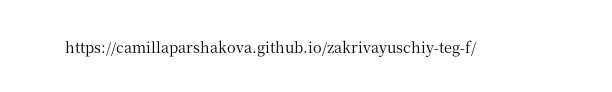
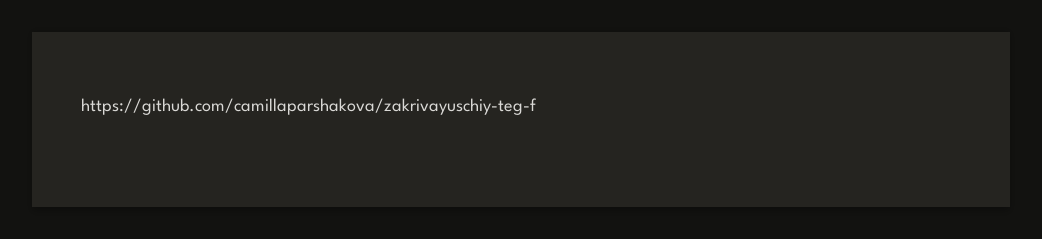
[65,40,476,57] https://camillaparshakova.github.io/zakrivayuschiy-teg-f/ -> [81,98,537,115] https://github.com/camillaparshakova/zakrivayuschiy-teg-f

